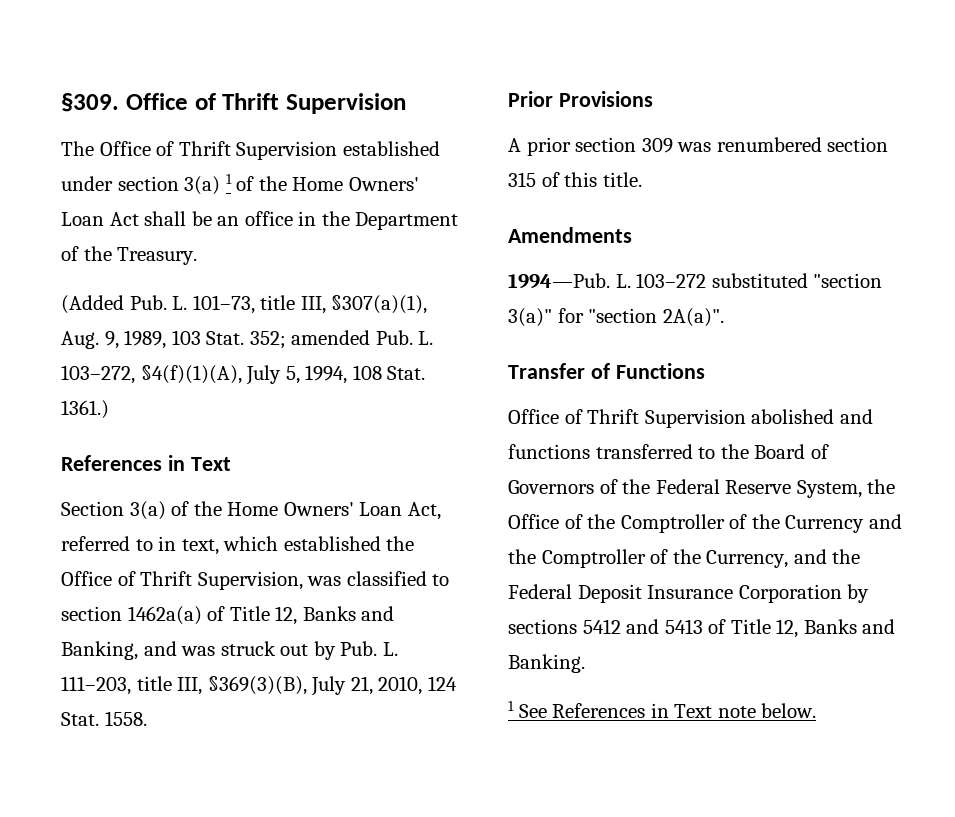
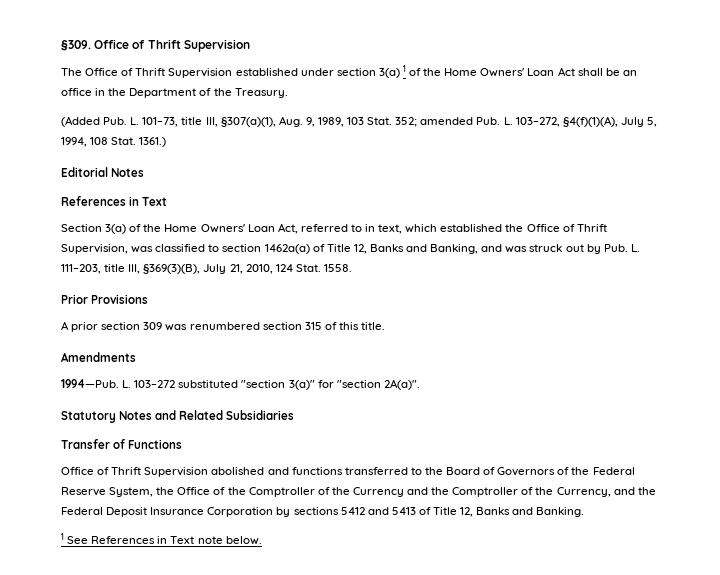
(109, 409) none -> [61,167,145,177] // Editorial Notes
(724, 317) none -> [61,410,295,423] // Statutory Notes and Related Subsidiaries

